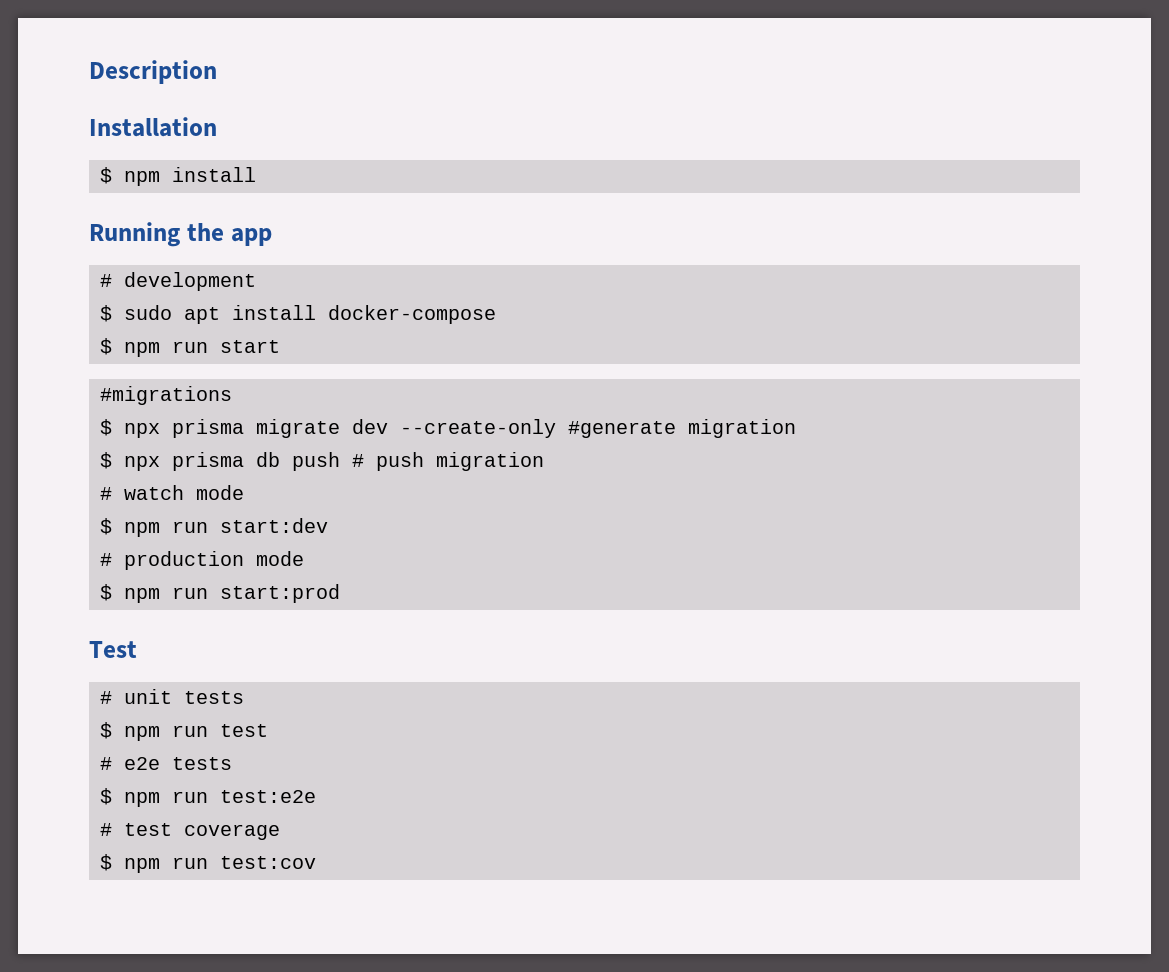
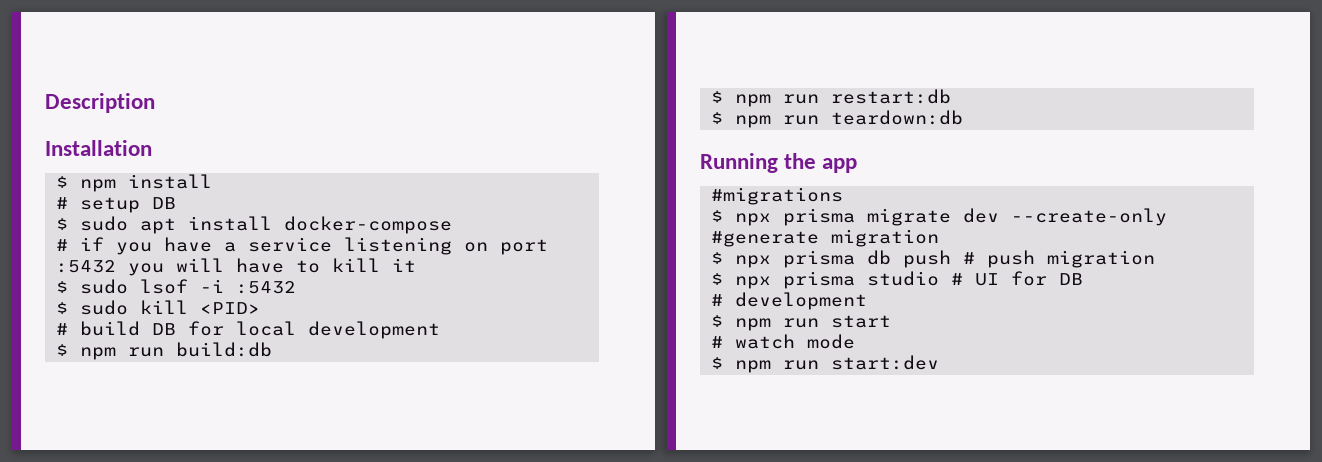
[89,222,272,247] [100,272,257,291] // Running the app // # development -> [56,197,177,213] // # setup DB
[100,338,281,357] $ npm run start -> [56,237,549,255] [56,258,417,276] [56,279,297,294] [56,300,261,315] [56,321,441,339] [56,342,273,360] [711,89,952,107] [711,110,964,128] [700,153,858,173] # if you have a service listening on port :5432 you will have to kill it // $ sudo lsof -i :5432 // $ sudo kill <PID> // # build DB for local development // $ npm run build:db // $ npm run restart:db // $ npm run teardown:db // Running the app
(545, 461) none -> [711,271,1084,289] [711,292,868,310] [711,315,892,331] // $ npx prisma studio # UI for DB // # development // $ npm run start
[100,551,305,570] [100,584,341,603] [89,641,137,658] [100,689,245,704] [100,722,269,741] [100,757,233,770] [100,788,317,807] [100,823,281,840] [100,854,317,873] // # production mode // $ npm run start:prod // Test // # unit tests // $ npm run test // # e2e tests // $ npm run test:e2e // # test coverage // $ npm run test:cov -> (940, 362) none

